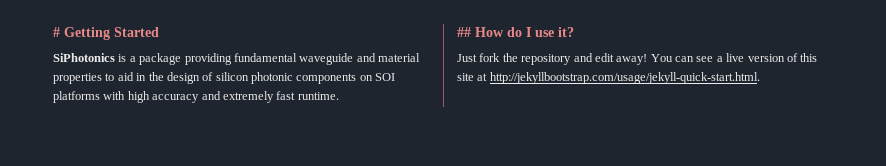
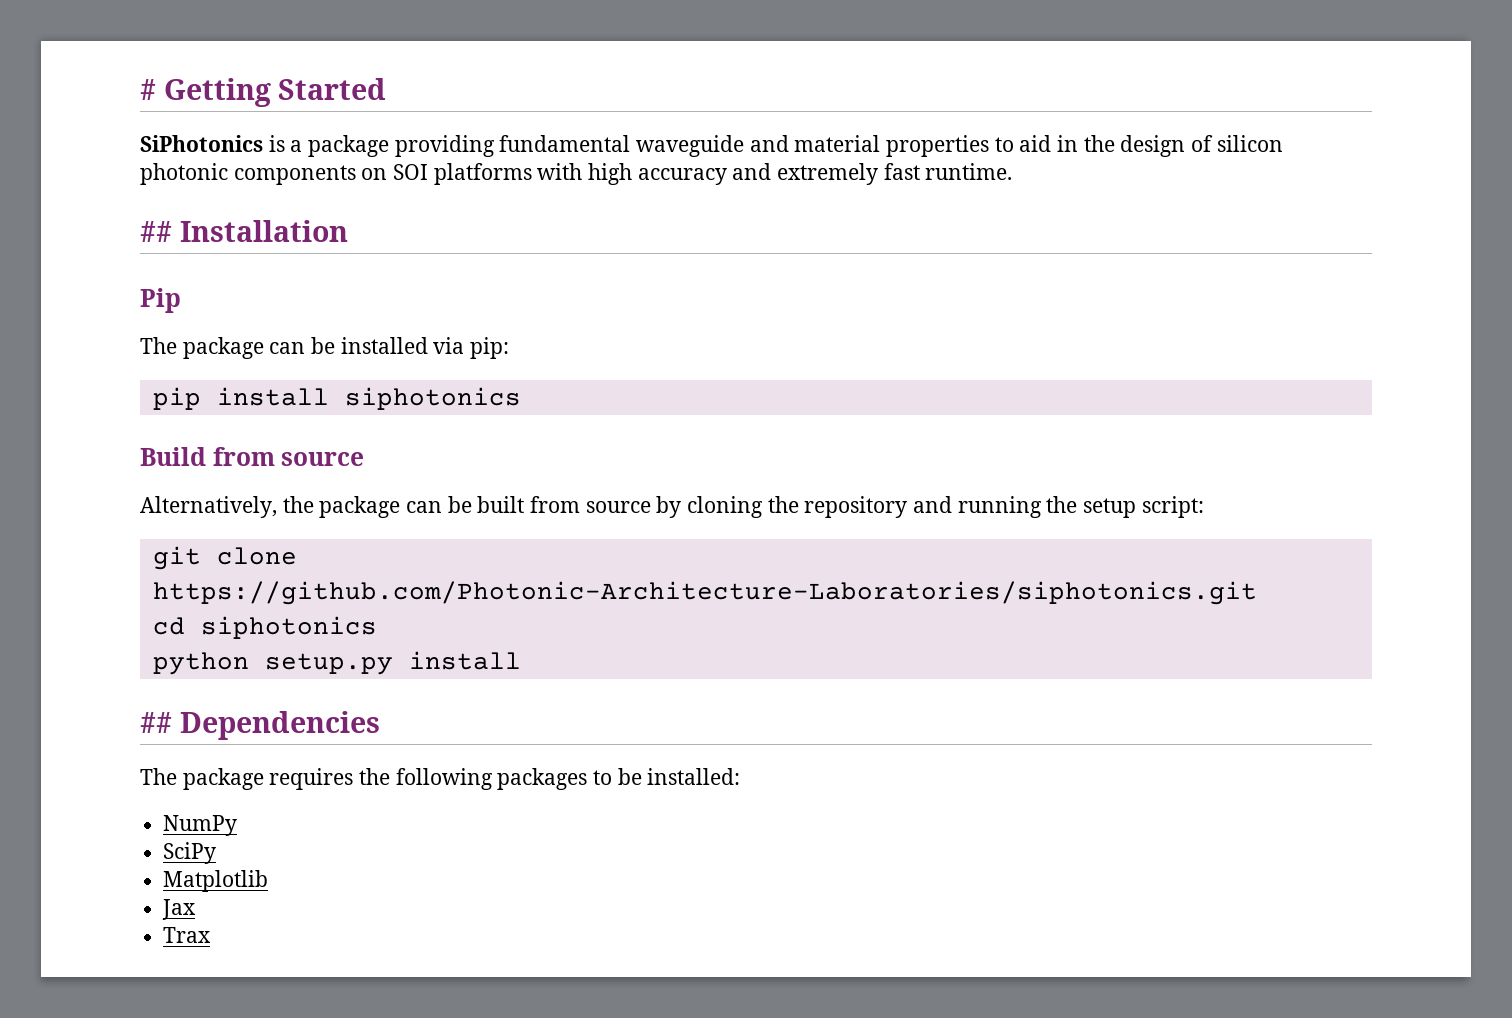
[475,27,574,37] [457,53,818,65] [457,72,760,84] How do I use it? // Just fork the repository and edit away! You can see a live version of this site at http://jekyllbootstrap.com/usage/jekyll-quick-start.html. -> [179,220,348,242] [140,288,181,313] [140,337,510,359] [152,387,521,410] [140,447,365,466] [140,496,1204,518] [152,546,297,570] [152,581,1257,605] [152,616,377,639] [152,651,521,675] [140,711,380,740] [140,768,741,790] [163,815,238,836] [163,842,217,864] [163,870,269,892] [162,899,197,920] [163,927,212,943] Installation // Pip // The package can be installed via pip: // pip install siphotonics // Build from source // Alternatively, the package can be built from source by cloning the repository and running the setup script: // git clone https://github.com/Photonic-Architecture-Laboratories/siphotonics.git // cd siphotonics // python setup.py install // ## Dependencies // The package requires the following packages to be installed: // NumPy // SciPy // Matplotlib // Jax // Trax

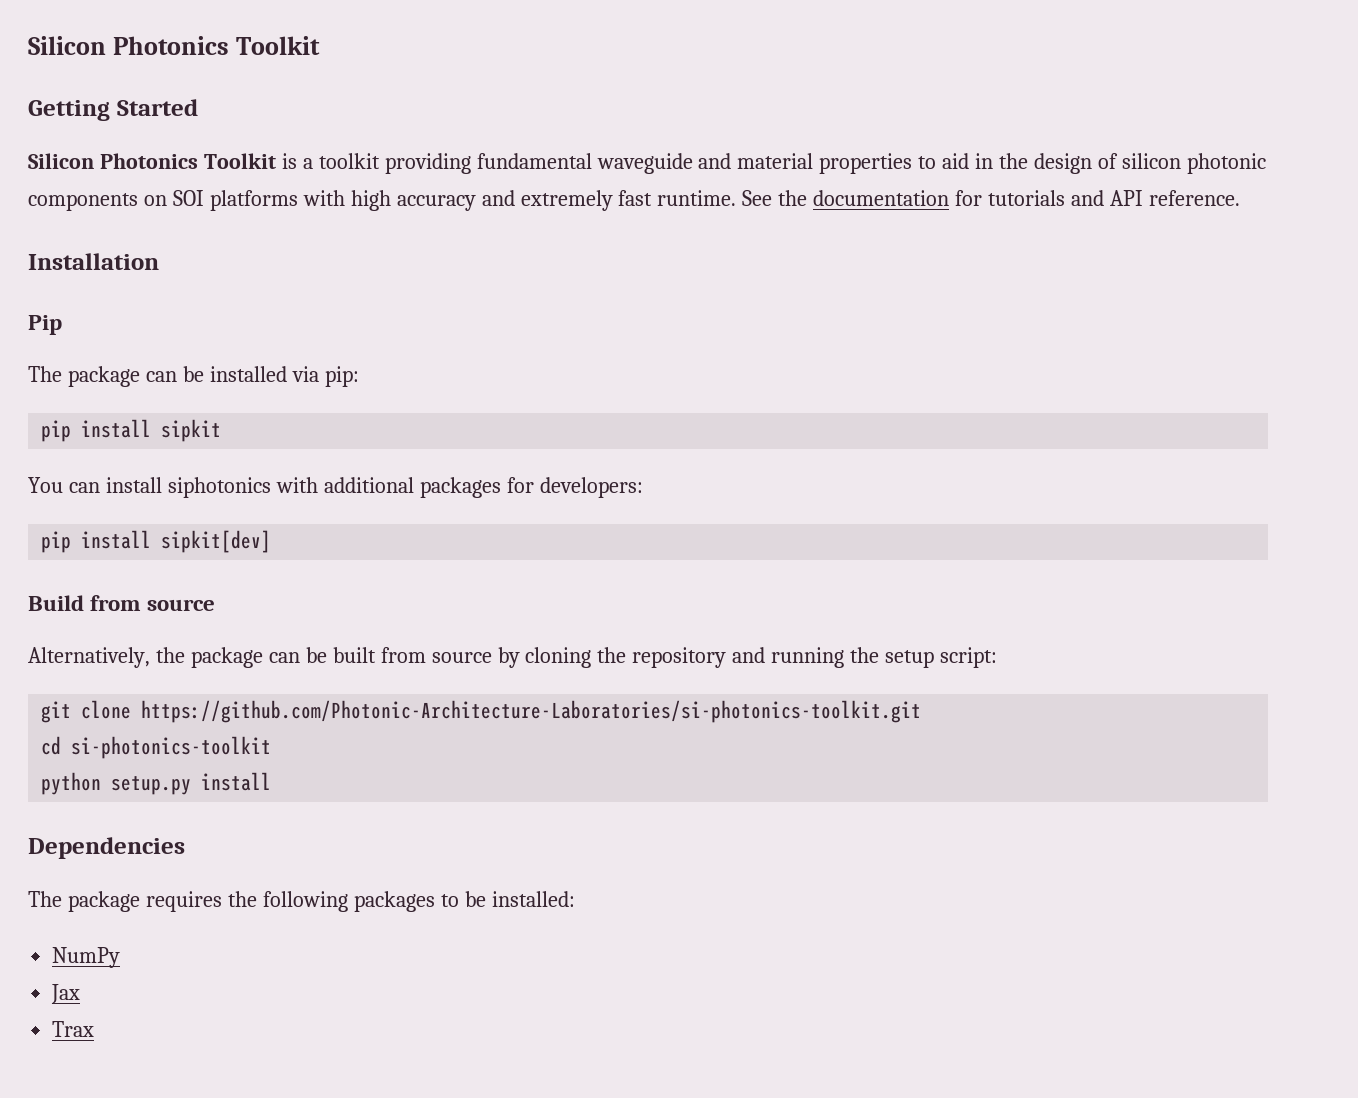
[140,79,156,100] # -> [28,36,320,55] Silicon Photonics Toolkit //
[140,135,263,152] SiPhotonics -> [28,153,276,169] Silicon Photonics Toolkit
[308,135,390,157] package -> [318,153,380,169] toolkit
[140,221,172,242] // ## -> [742,190,1240,206] See the documentation for tutorials and API reference. //
[344,387,521,410] siphotonics -> [161,419,222,442] [28,477,643,498] [41,530,272,553] sipkit // You can install siphotonics with additional packages for developers: // pip install sipkit[dev]
[152,581,1257,605] https://github.com/Photonic-Architecture-Laboratories/siphotonics.git -> [141,700,922,723] https://github.com/Photonic-Architecture-Laboratories/si-photonics-toolkit.git
[200,616,377,639] siphotonics -> [71,736,272,759] si-photonics-toolkit
[140,712,172,733] ## -> (272, 781) none
[163,842,217,864] [163,870,269,892] // SciPy // Matplotlib -> (121, 957) none

